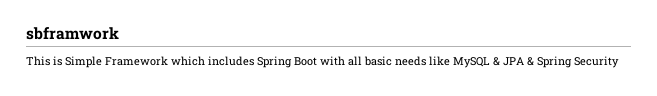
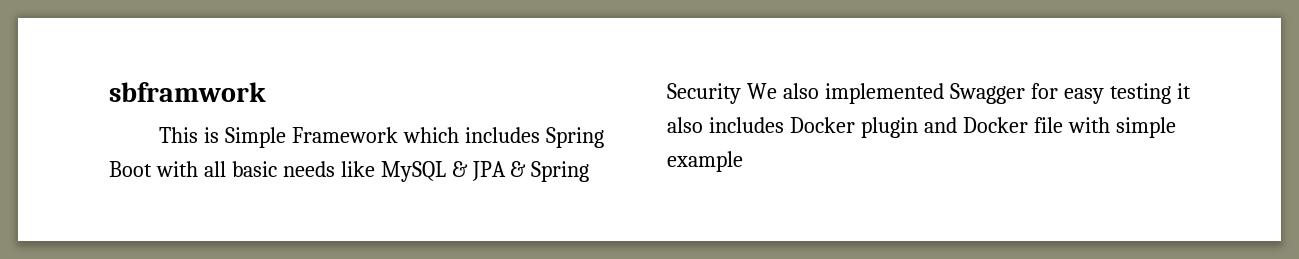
(619, 62) none -> [746,83,1191,104] [667,117,1176,138] [667,151,743,172] We also implemented Swagger for easy testing it also includes Docker plugin and Docker file with simple example

